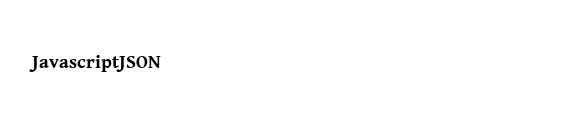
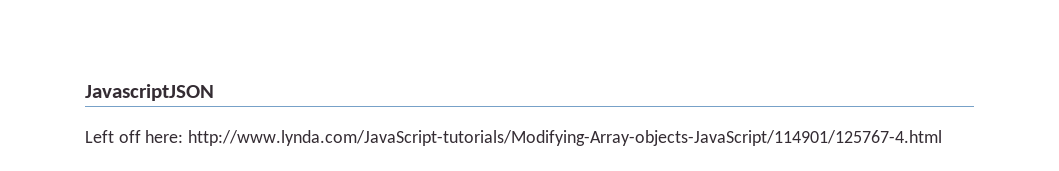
(161, 63) none -> [85,130,943,146] // Left off here: http://www.lynda.com/JavaScript-tutorials/Modifying-Array-objects-JavaScript/114901/125767-4.html

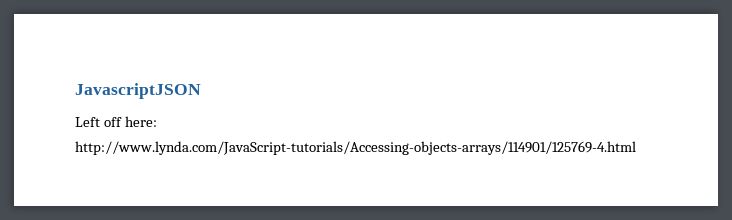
[188,130,943,146] http://www.lynda.com/JavaScript-tutorials/Modifying-Array-objects-JavaScript/114901/125767-4.html -> [75,141,636,155] http://www.lynda.com/JavaScript-tutorials/Accessing-objects-arrays/114901/125769-4.html

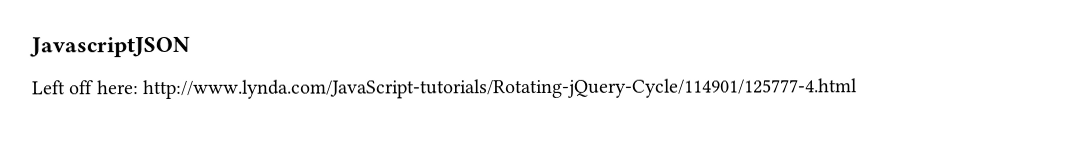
[75,141,636,155] http://www.lynda.com/JavaScript-tutorials/Accessing-objects-arrays/114901/125769-4.html -> [142,78,859,100] http://www.lynda.com/JavaScript-tutorials/Rotating-jQuery-Cycle/114901/125777-4.html

